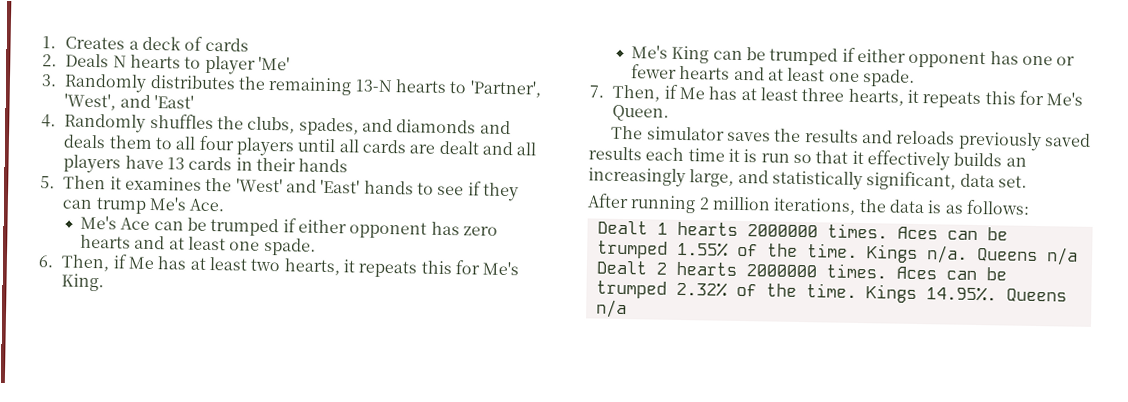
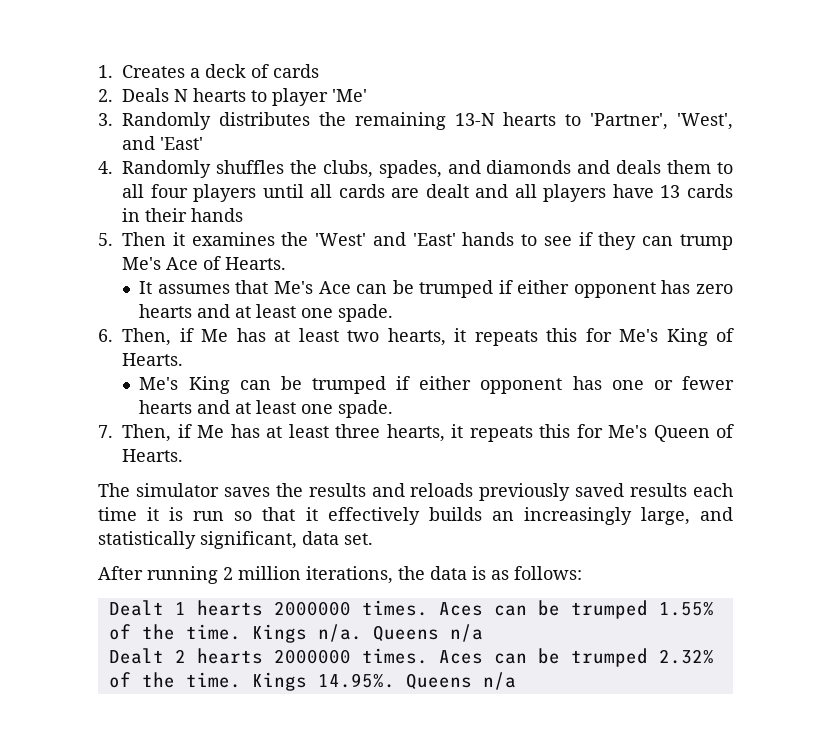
[189,198,225,212] Ace. // -> [166,256,286,270] [139,280,269,294] Ace of Hearts. // It assumes that
[61,273,105,292] King. -> [666,328,734,346] [122,353,183,366] King of Hearts.
[612,104,670,122] Queen. -> [653,424,734,442] [122,449,183,462] Queen of Hearts.

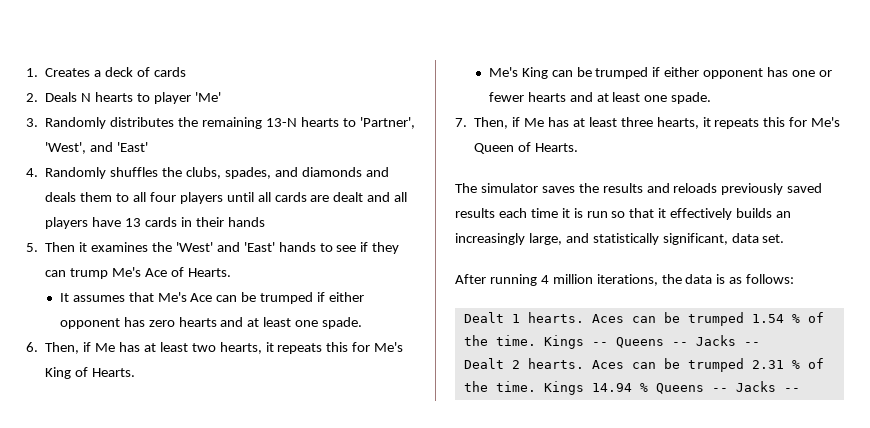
[223,567,233,580] 2 -> [540,275,549,284] 4
[196,600,714,619] [108,624,483,643] hearts 2000000 times. Aces can be trumped 1.55% of the time. Kings n/a. Queens n/a -> [527,312,824,326] [463,335,760,349] hearts. Aces can be trumped 1.54 % of the time. Kings -- Queens -- Jacks --
[196,648,714,667] [108,672,516,691] hearts 2000000 times. Aces can be trumped 2.32% of the time. Kings 14.95%. Queens n/a -> [527,358,824,372] [463,381,800,395] hearts. Aces can be trumped 2.31 % of the time. Kings 14.94 % Queens -- Jacks --

